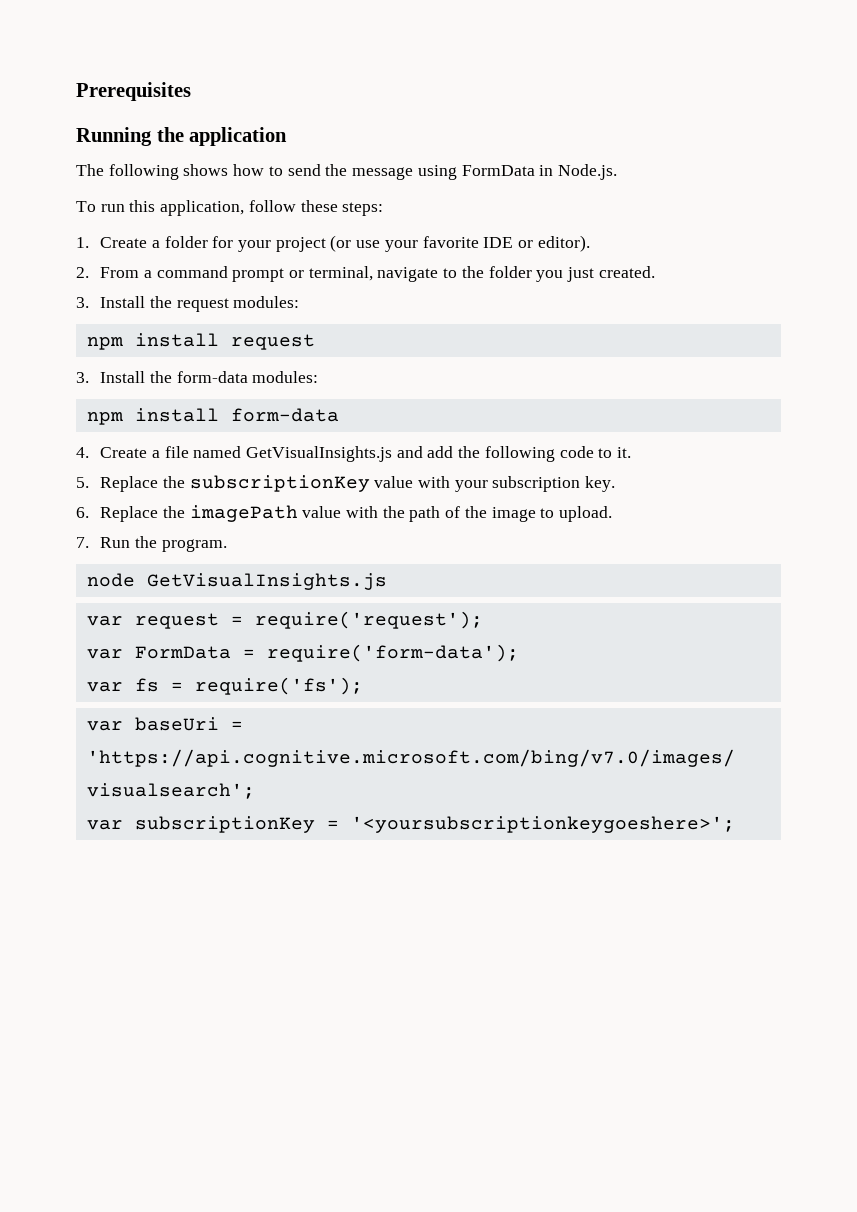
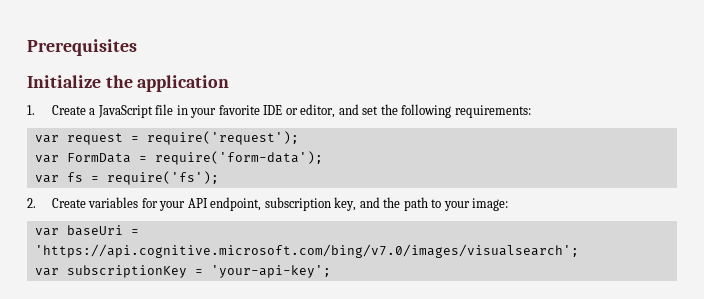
[76,127,152,146] Running -> [27,75,101,88] Initialize
[76,164,617,180] [76,200,384,216] [76,235,590,252] [76,266,655,282] [76,296,300,312] [86,333,315,350] [76,371,319,383] [86,408,339,425] [76,446,632,462] [76,475,616,492] [76,505,613,522] [76,536,227,552] [86,573,387,590] The following shows how to send the message using FormData in Node.js. // To run this application, follow these steps: // 1. Create a folder for your project (or use your favorite IDE or editor). // 2. From a command prompt or terminal, navigate to the folder you just created. // 3. Install the request modules: // npm install request // 3. Install the form-data modules: // npm install form-data // 4. Create a file named GetVisualInsights.js and add the following code to it. // 5. Replace the subscriptionKey value with your subscription key. // 6. Replace the imagePath value with the path of the image to upload. // 7. Run the program. // node GetVisualInsights.js -> [27,104,531,118] 1. Create a JavaScript file in your favorite IDE or editor, and set the following requirements:
(363, 686) none -> [27,197,509,211] // 2. Create variables for your API endpoint, subscription key, and the path to your image:
[350,816,735,833] '<yoursubscriptionkeygoeshere>'; -> [210,265,331,278] 'your-api-key';

